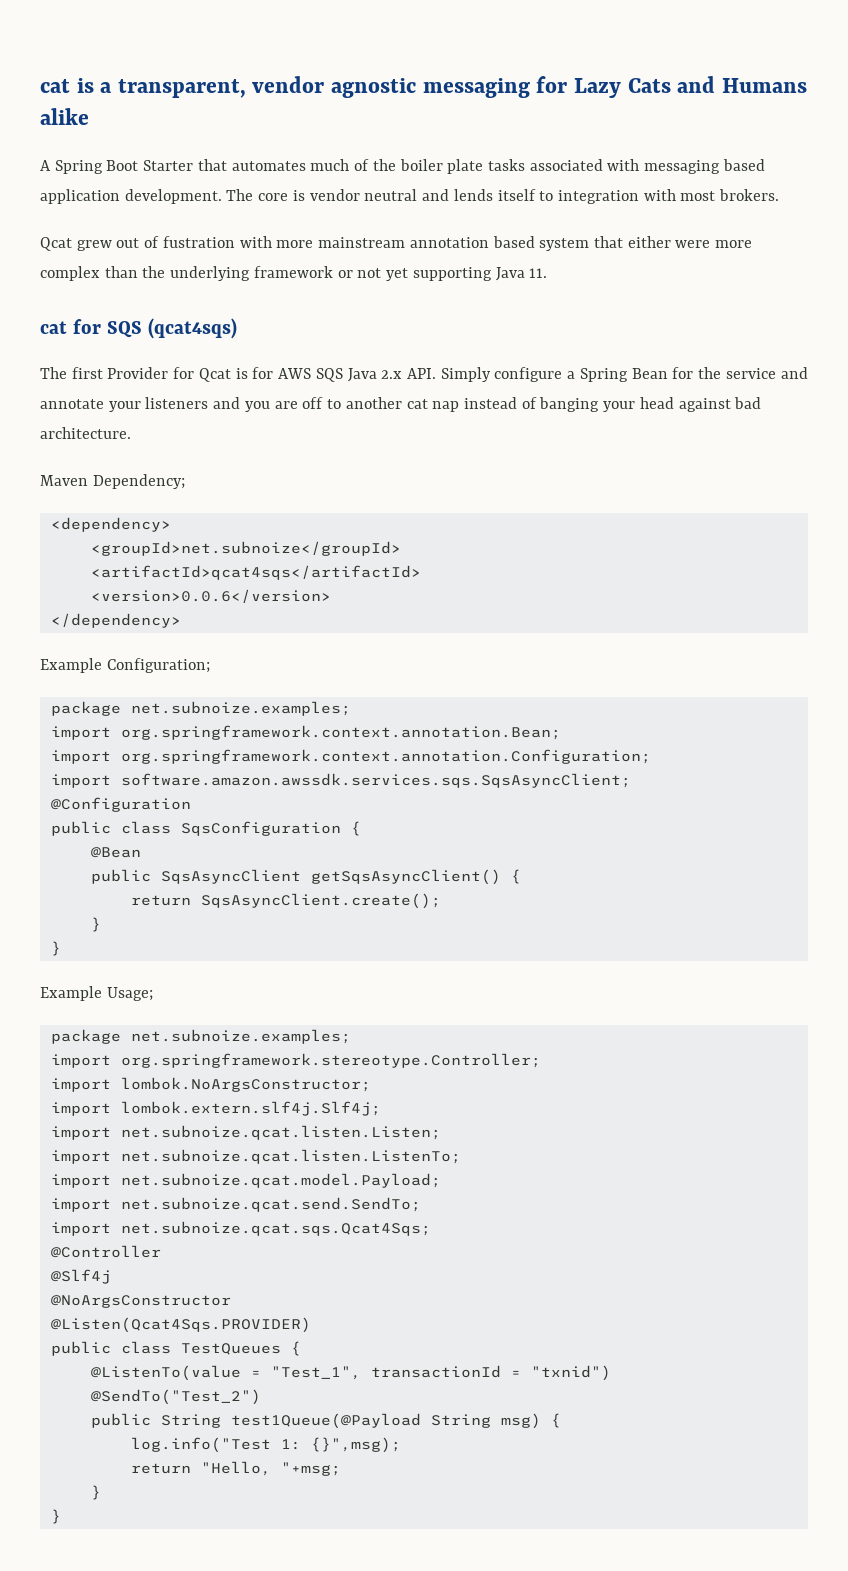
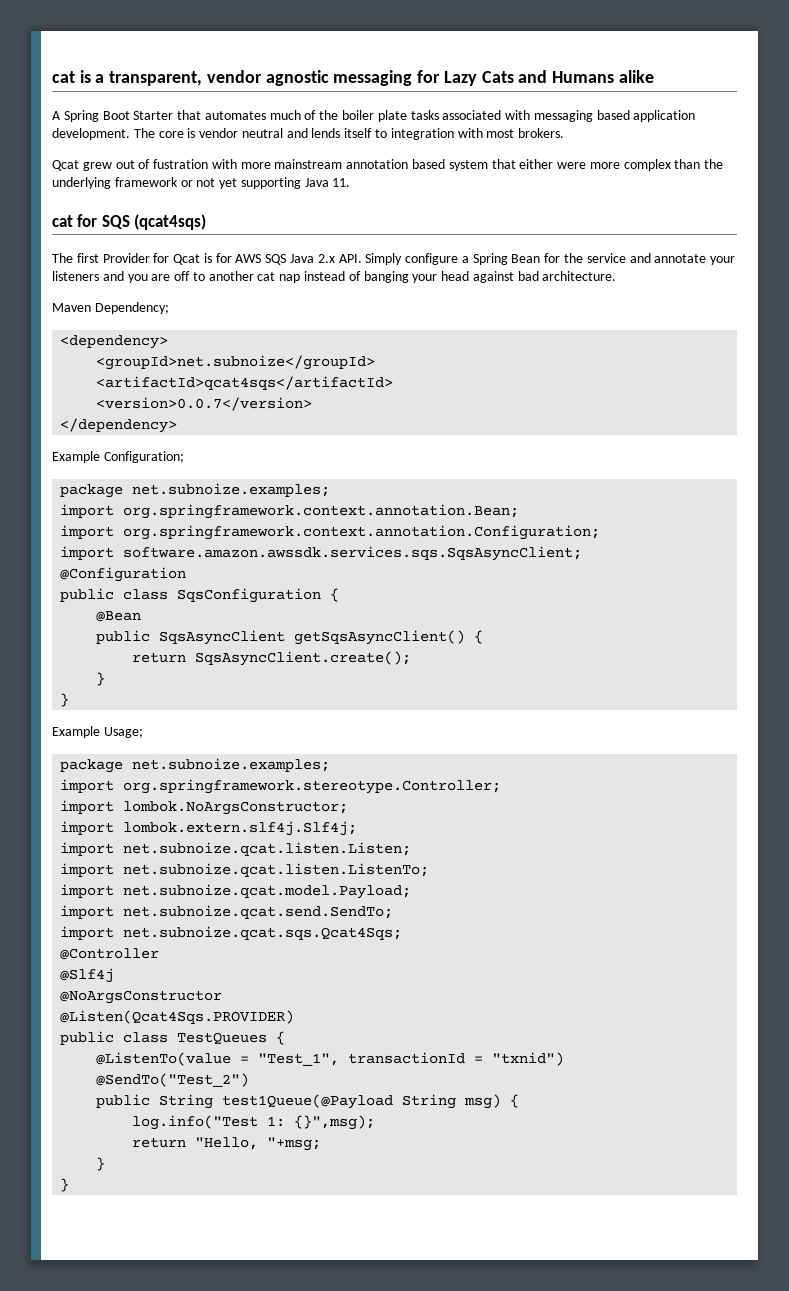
[90,589,331,603] <version>0.0.6</version> -> [96,397,313,411] <version>0.0.7</version>

